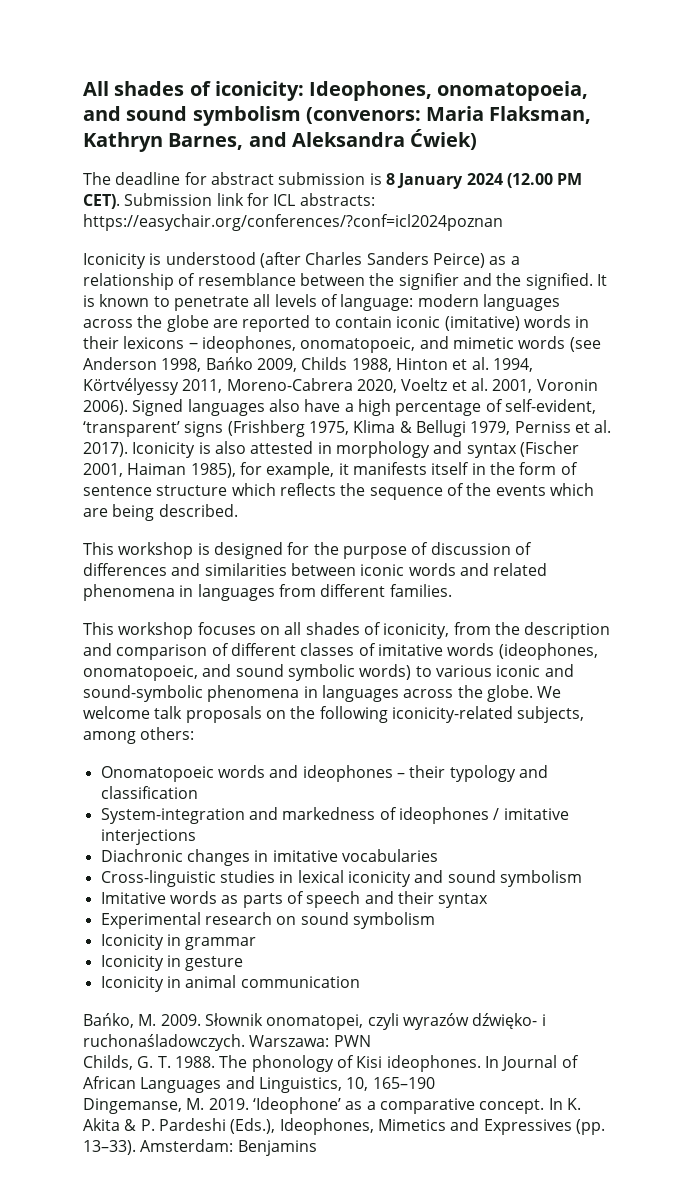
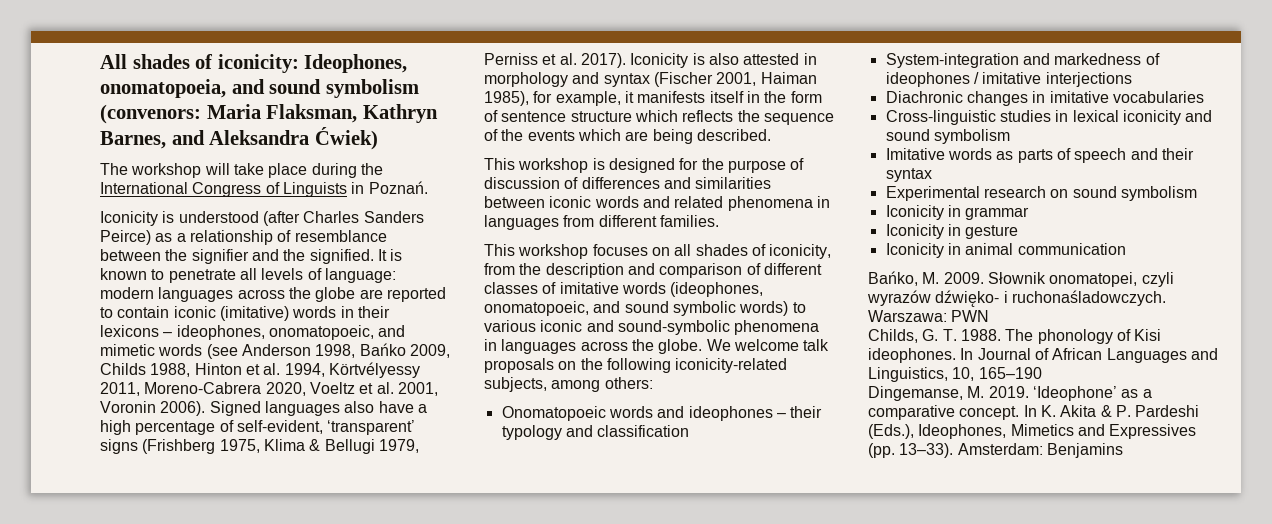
[115,172,583,189] [83,193,375,209] [83,214,503,231] deadline for abstract submission is 8 January 2024 (12.00 PM CET). Submission link for ICL abstracts: https://easychair.org/conferences/?conf=icl2024poznan -> [131,163,383,178] [100,181,428,197] workshop will take place during the International Congress of Linguists in Poznań.

